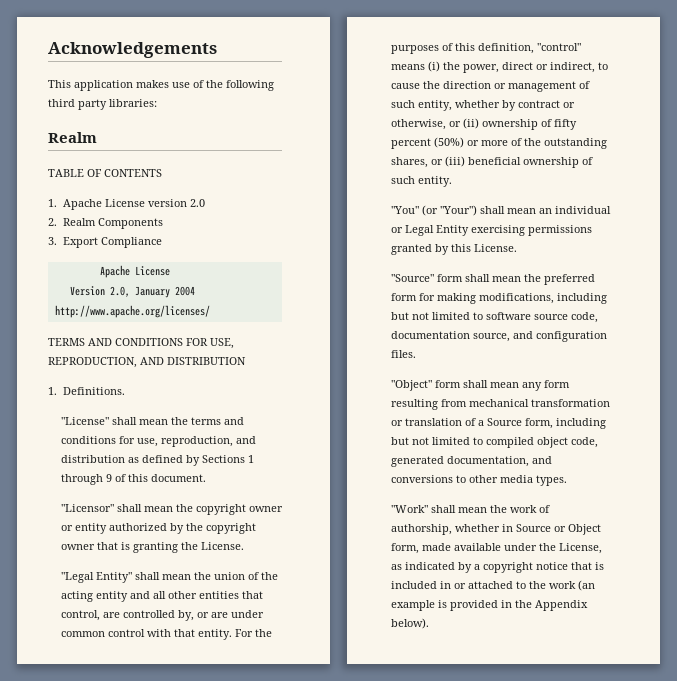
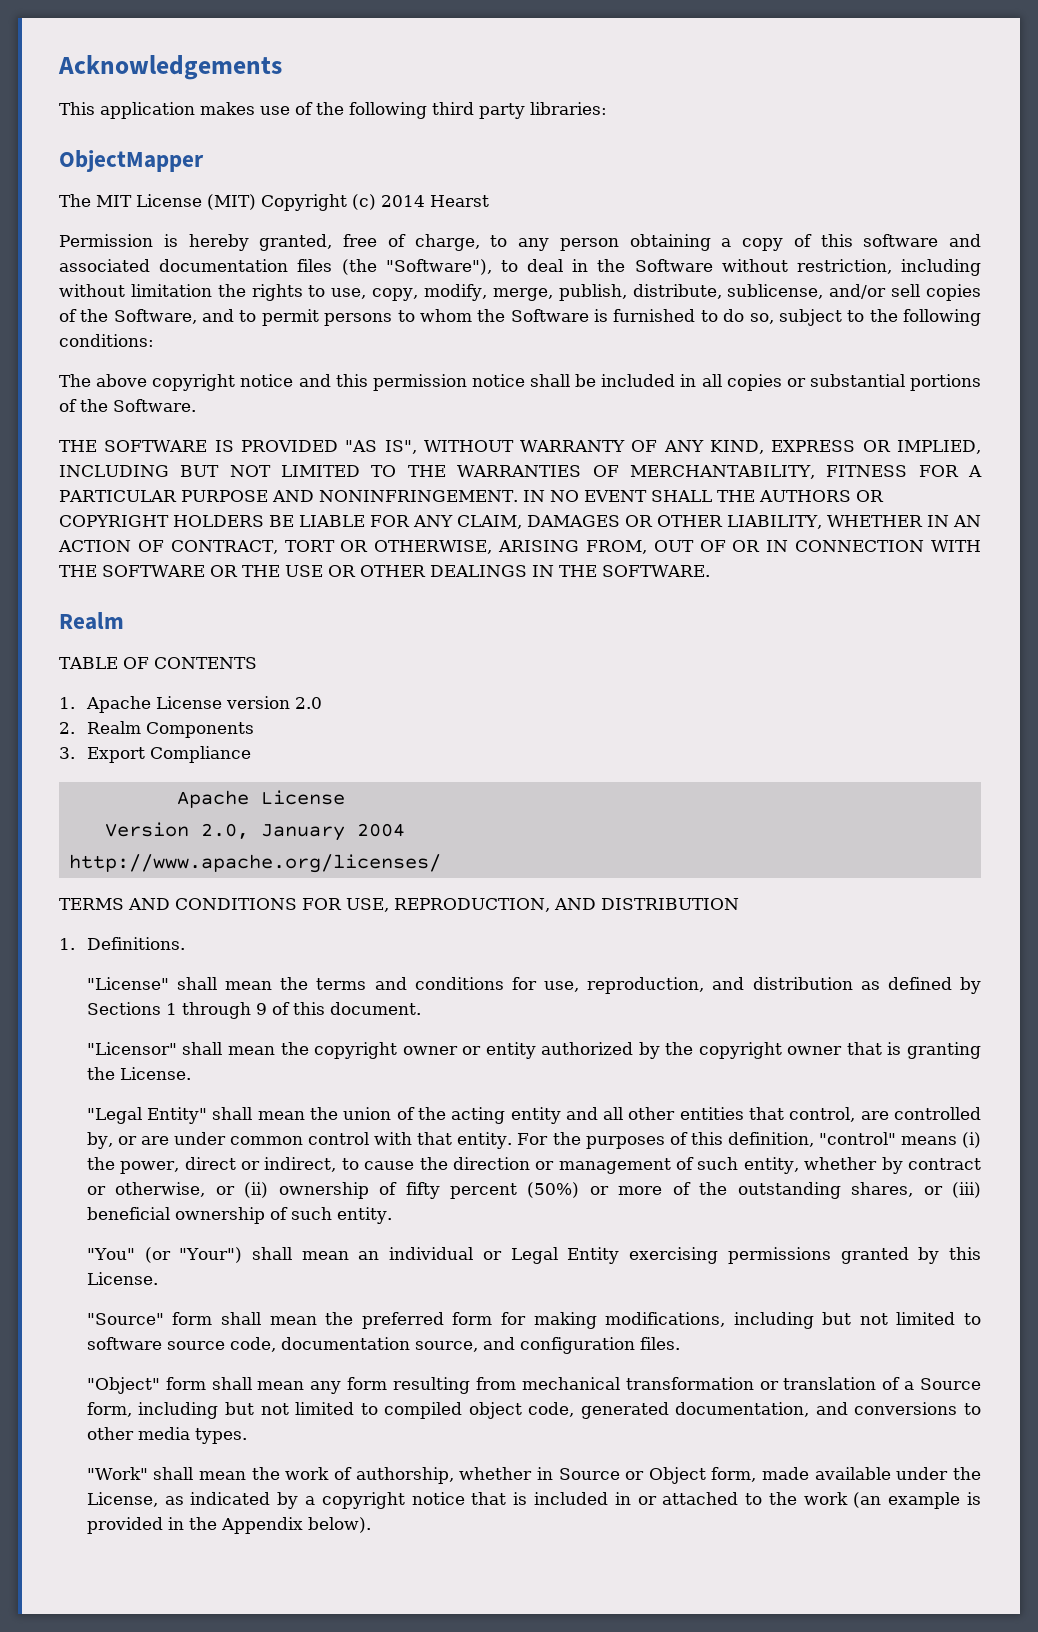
(157, 103) none -> [59,150,204,172] [59,194,489,211] [59,234,981,251] [59,259,981,276] [59,284,981,301] [59,309,981,326] [59,334,154,347] [59,374,981,391] [59,399,196,412] [59,440,982,454] [59,465,982,479] [59,490,884,502] [59,515,981,529] [58,540,982,554] [59,565,710,577] // ObjectMapper // The MIT License (MIT) Copyright (c) 2014 Hearst // Permission is hereby granted, free of charge, to any person obtaining a copy of this software and associated documentation files (the "Software"), to deal in the Software without restriction, including without limitation the rights to use, copy, modify, merge, publish, distribute, sublicense, and/or sell copies of the Software, and to permit persons to whom the Software is furnished to do so, subject to the following conditions: // The above copyright notice and this permission notice shall be included in all copies or substantial portions of the Software. // THE SOFTWARE IS PROVIDED "AS IS", WITHOUT WARRANTY OF ANY KIND, EXPRESS OR IMPLIED, INCLUDING BUT NOT LIMITED TO THE WARRANTIES OF MERCHANTABILITY, FITNESS FOR A PARTICULAR PURPOSE AND NONINFRINGEMENT. IN NO EVENT SHALL THE AUTHORS OR COPYRIGHT HOLDERS BE LIABLE FOR ANY CLAIM, DAMAGES OR OTHER LIABILITY, WHETHER IN AN ACTION OF CONTRACT, TORT OR OTHERWISE, ARISING FROM, OUT OF OR IN CONNECTION WITH THE SOFTWARE OR THE USE OR OTHER DEALINGS IN THE SOFTWARE.

